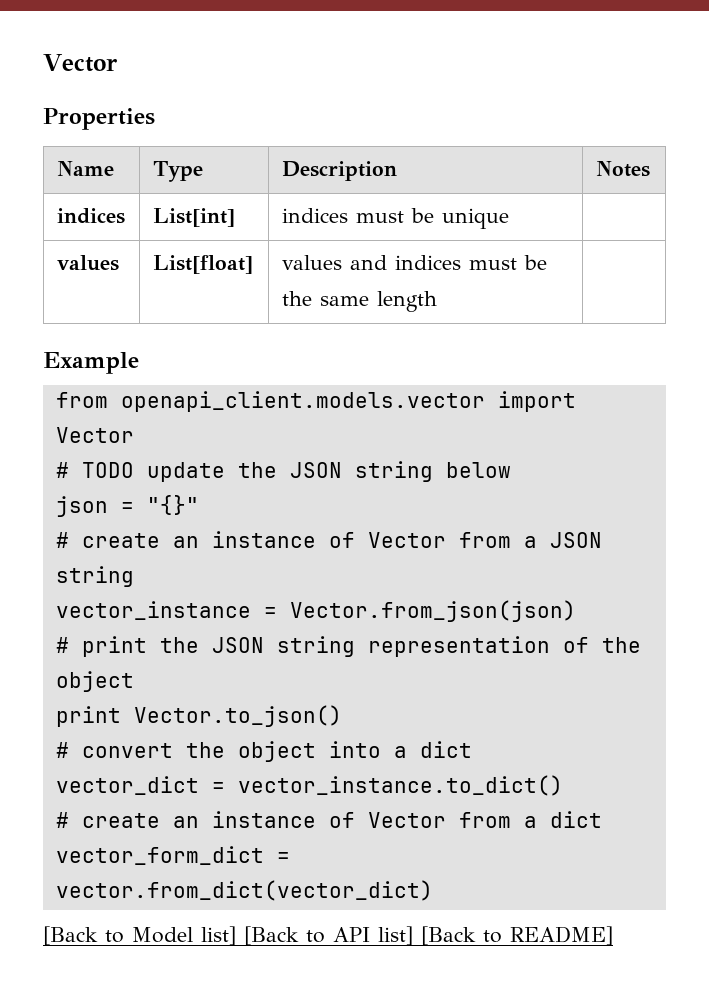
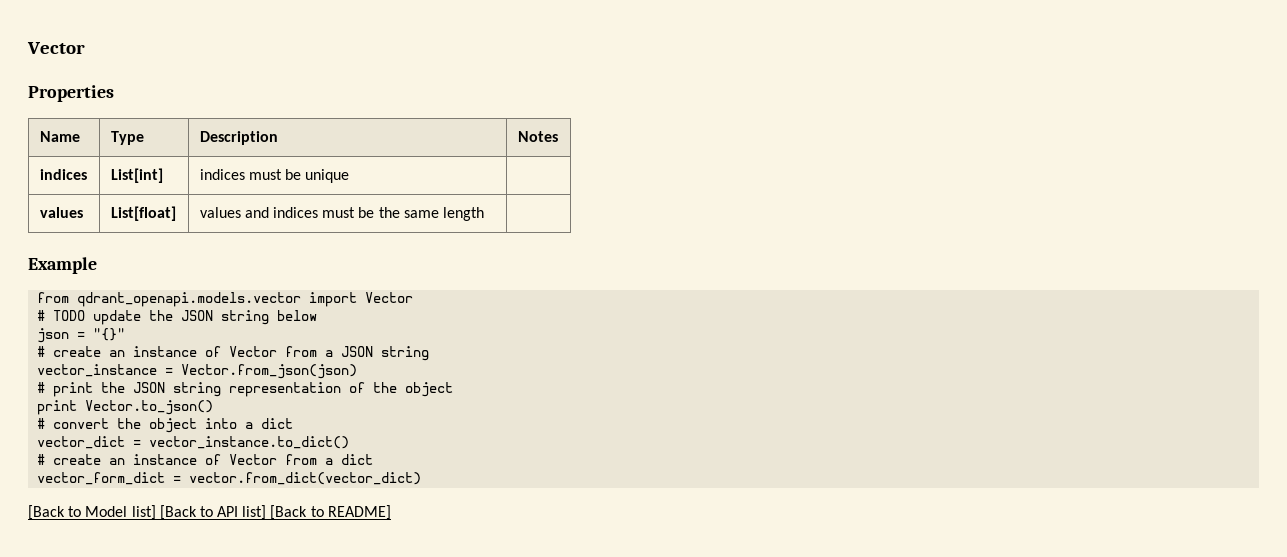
[120,391,485,412] openapi_client.models.vector -> [77,292,302,307] qdrant_openapi.models.vector

